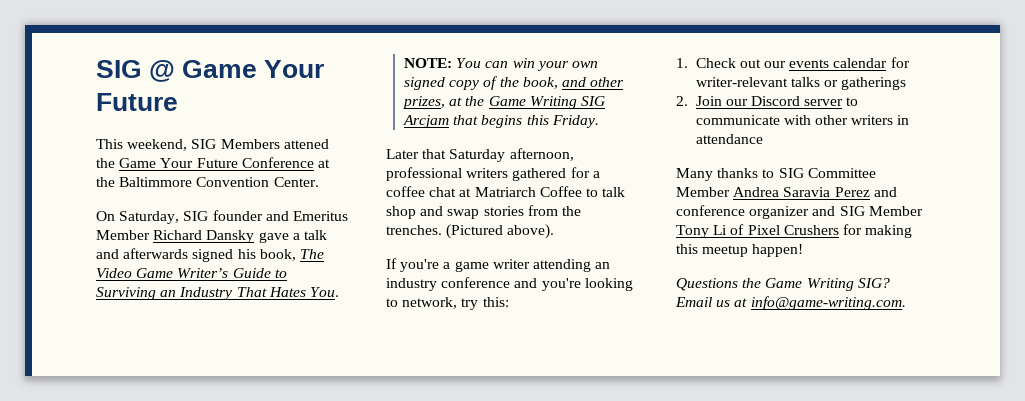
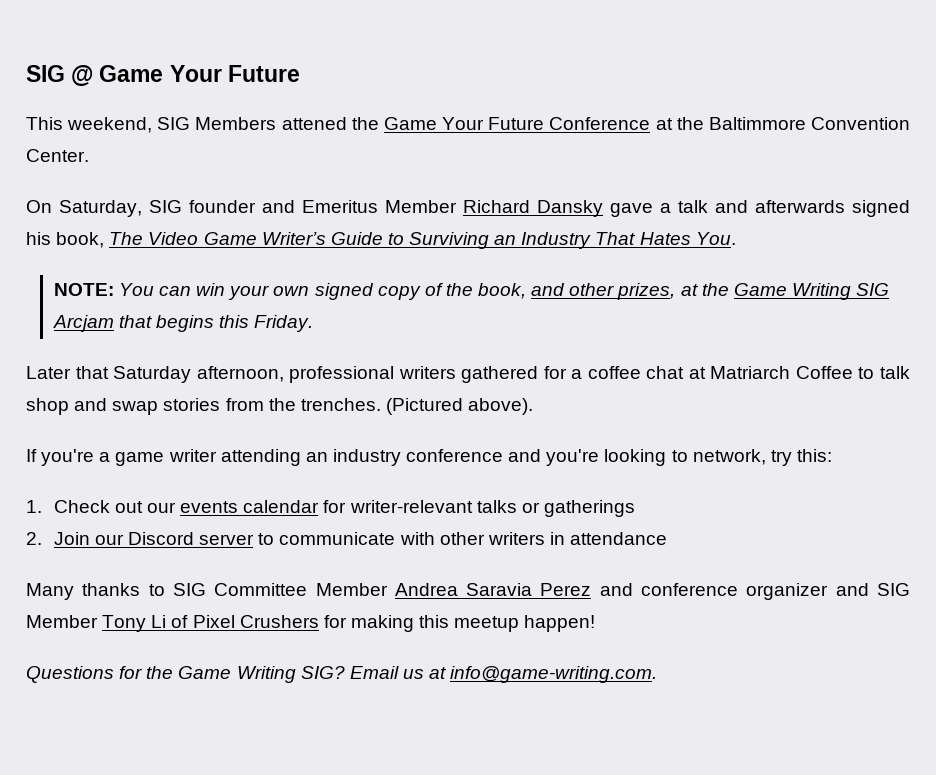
(738, 284) none -> [119,666,143,679] for

